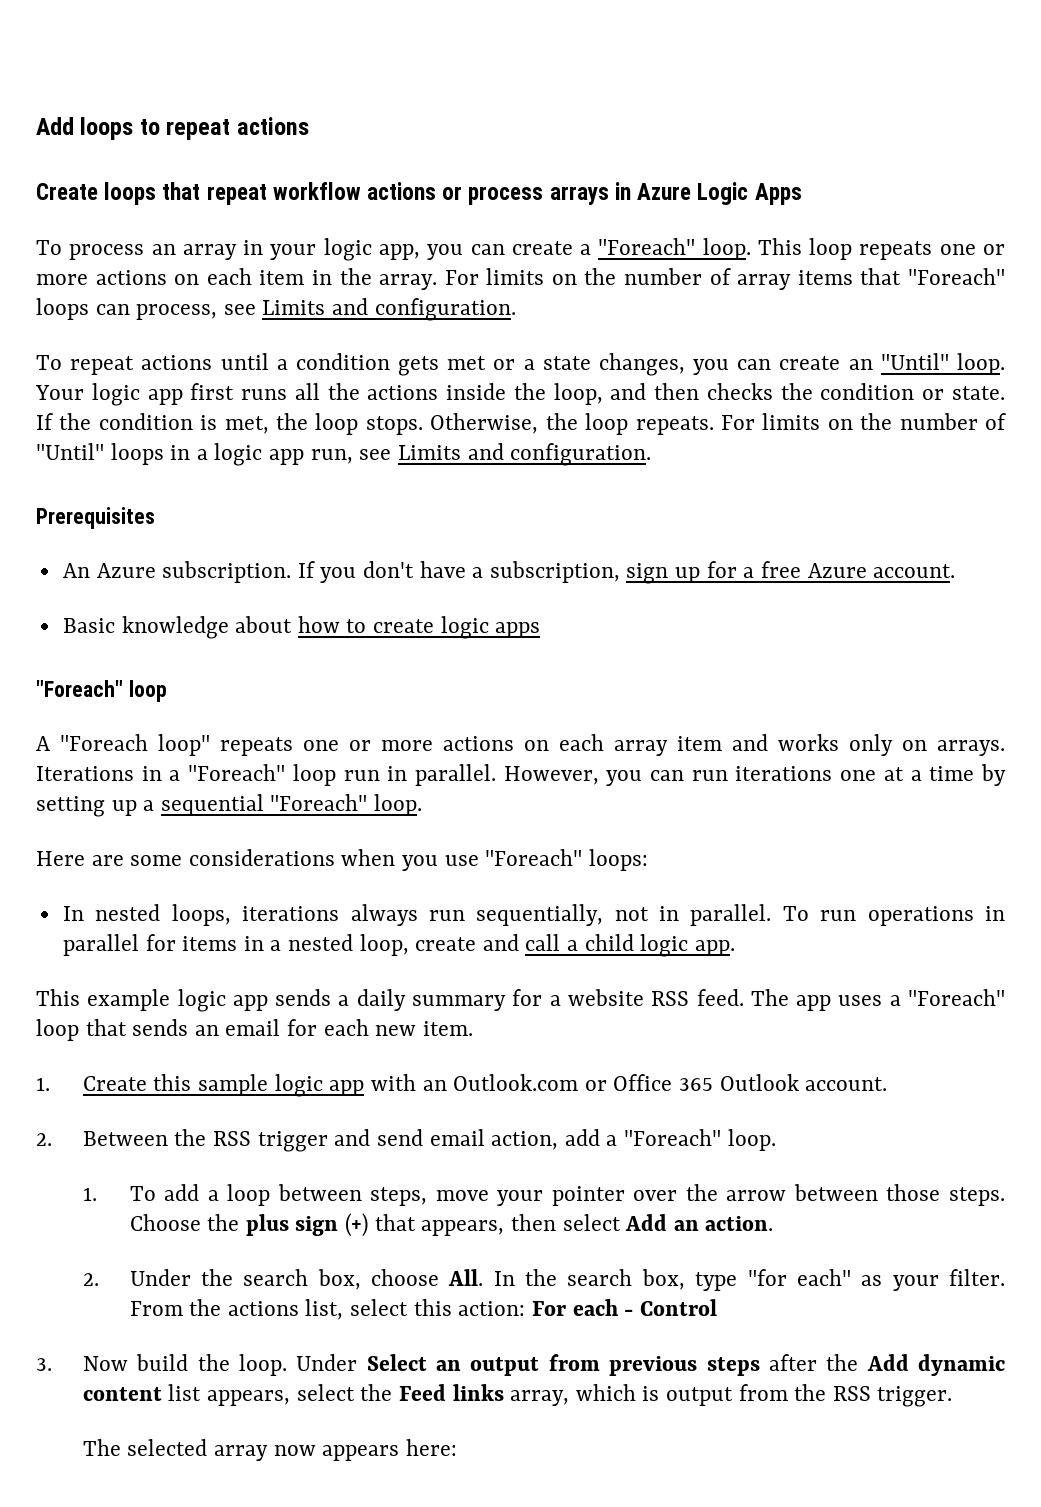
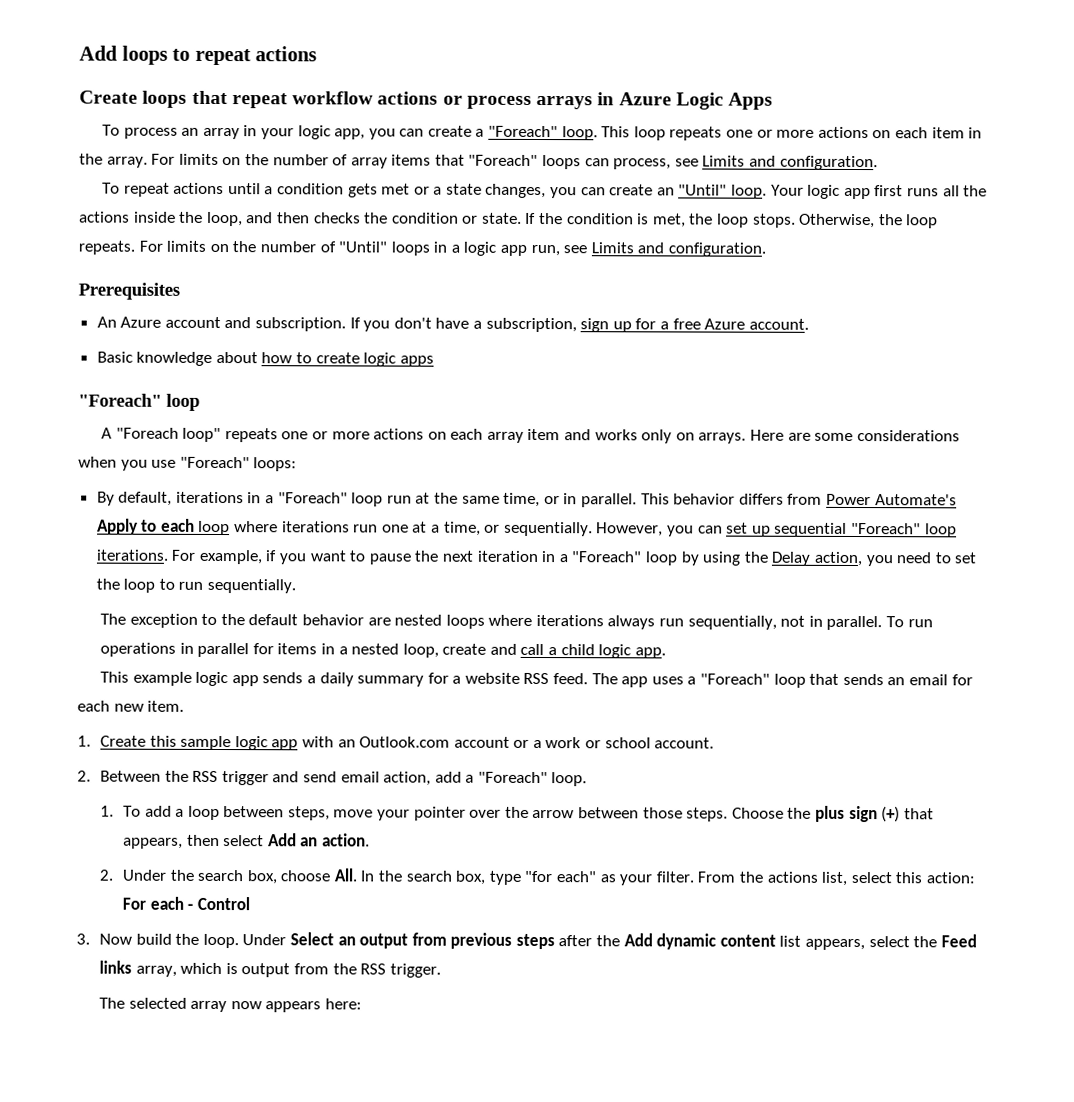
(156, 570) none -> [164,316,252,329] account and
[36,764,1007,786] [36,794,423,817] Iterations in a "Foreach" loop run in parallel. However, you can run iterations one at a time by setting up a sequential "Foreach" loop. // -> (747, 438) none
[62,904,231,926] In nested loops, -> [96,491,957,508] [96,518,957,538] [95,549,977,567] [95,578,297,594] [99,613,533,629] By default, iterations in a "Foreach" loop run at the same time, or in parallel. This behavior differs from Power Automate's Apply to each loop where iterations run one at a time, or sequentially. However, you can set up sequential "Foreach" loop iterations. For example, if you want to pause the next iteration in a "Foreach" loop by using the Delay action, you need to set the loop to run sequentially. // The exception to the default behavior are nested loops where
[584,1074,799,1091] or Office 365 Outlook -> [453,736,651,749] account or a work or school

